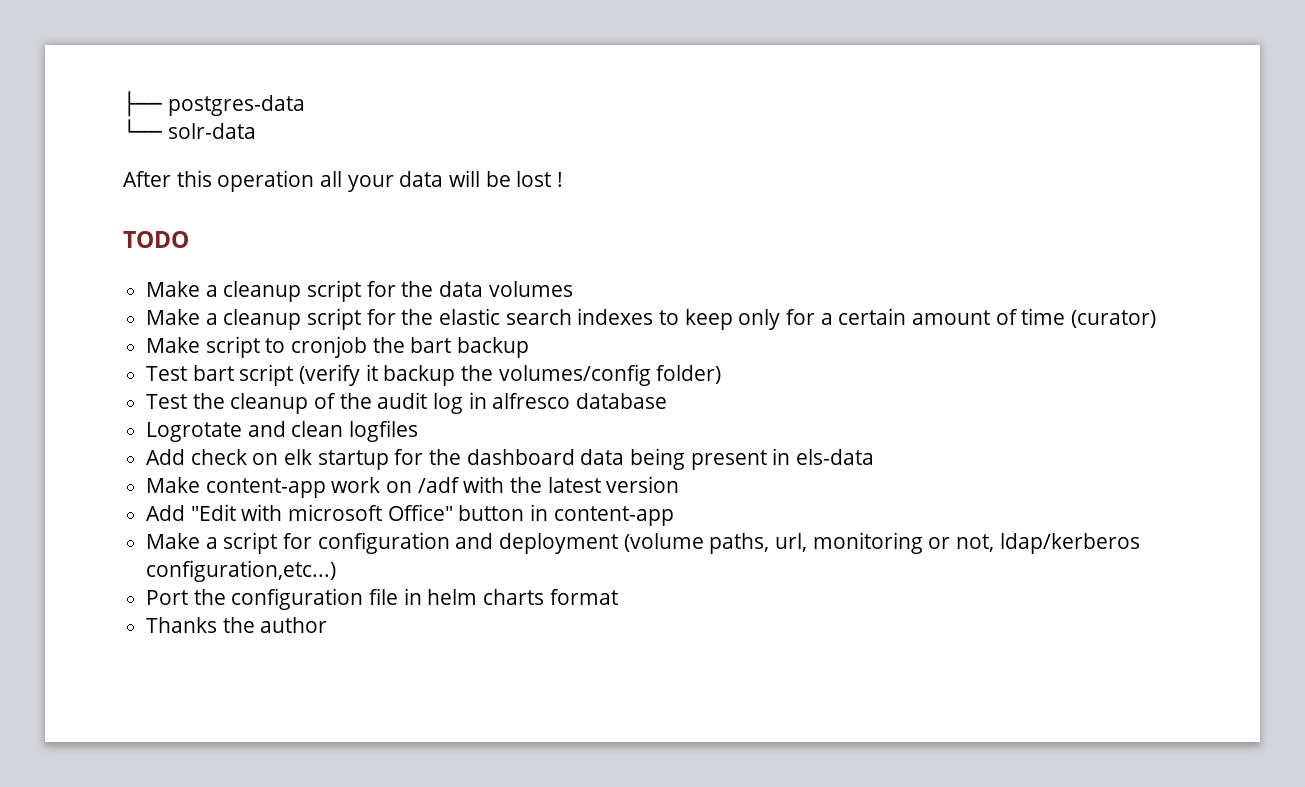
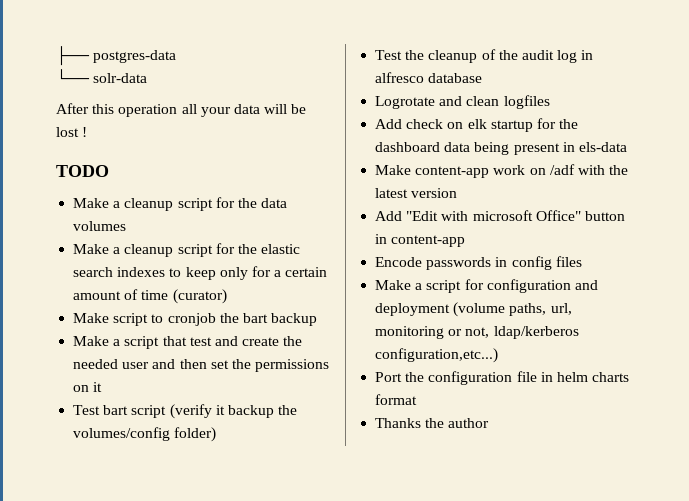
(530, 347) none -> [73,336,303,349] [73,359,330,372] [73,382,103,392] // Make a script that test and create the needed user and then set the permissions on it
(674, 516) none -> [375,256,582,270] // Encode passwords in config files

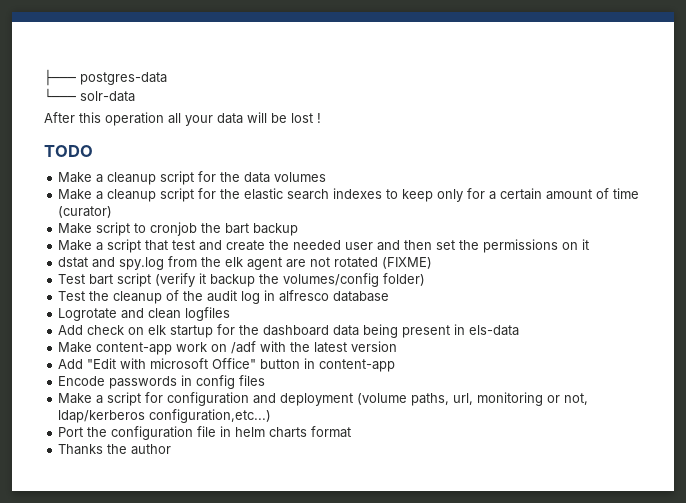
[56,46,90,66] ├── -> [44,69,76,86] ├───
[56,69,90,83] └── -> [44,88,76,101] └───
(103, 387) none -> [58,256,433,270] // dstat and spy.log from the elk agent are not rotated (FIXME)

